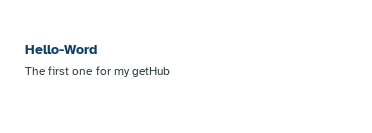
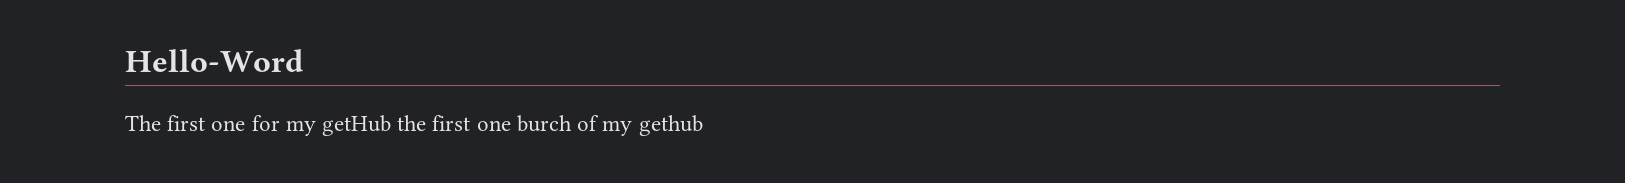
(171, 72) none -> [397,115,703,136] the first one burch of my gethub

